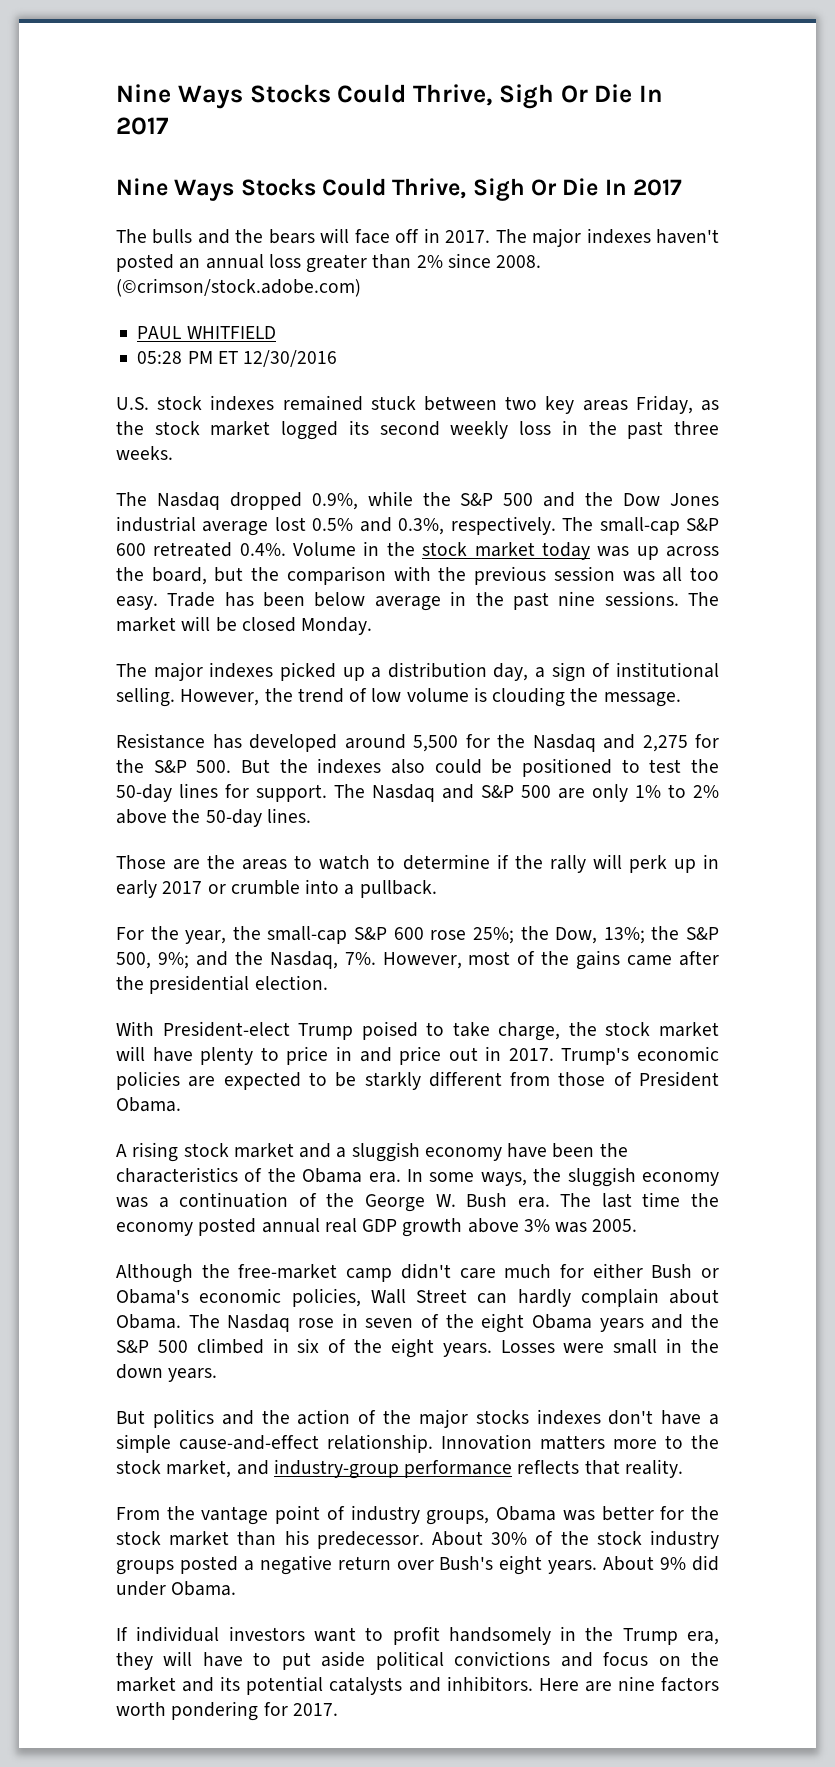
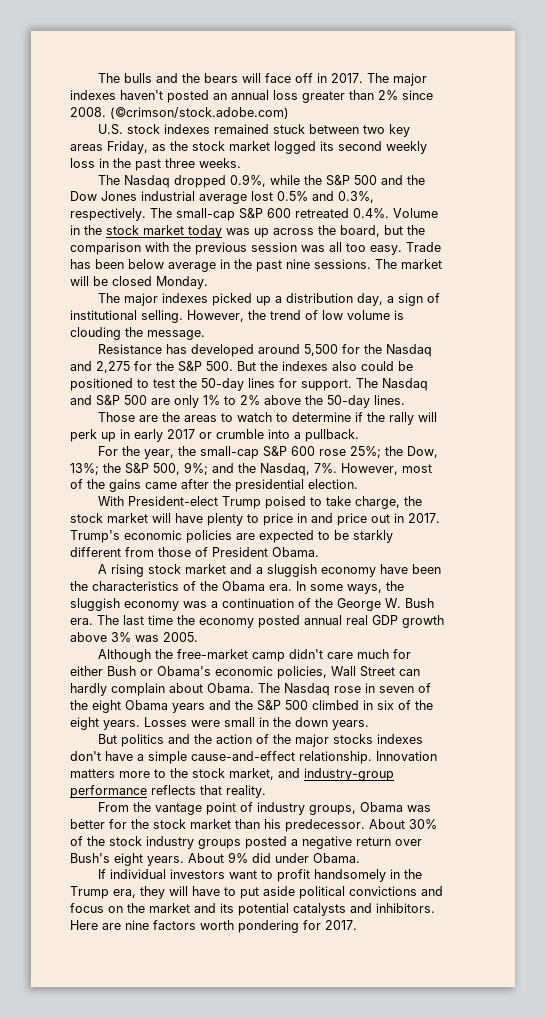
[116,84,663,109] [116,117,168,135] [116,178,683,201] Nine Ways Stocks Could Thrive, Sigh Or Die In 2017 // Nine Ways Stocks Could Thrive, Sigh Or Die In 2017 // -> (98, 78) none
[137,326,276,339] [137,350,338,367] // PAUL WHITFIELD // 05:28 PM ET 12/30/2016 -> (289, 113) none

